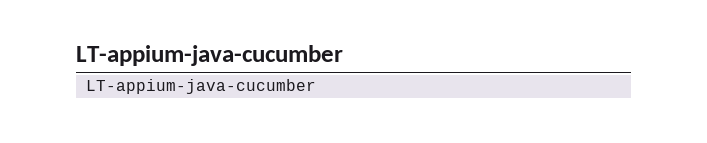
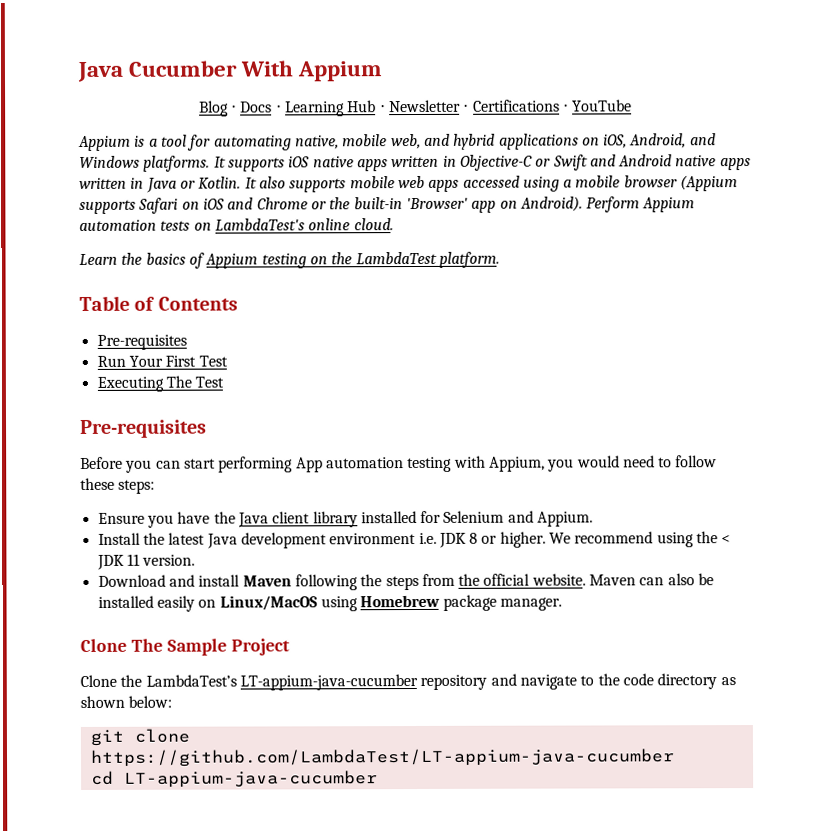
[76,45,343,66] LT-appium-java-cucumber // -> [77,60,384,83] [198,99,633,117] [78,133,716,152] [79,154,751,172] [79,175,739,193] [79,196,696,214] [79,218,394,231] [79,251,500,269] [79,295,238,311] [96,334,187,350] [96,355,228,367] [96,375,225,392] [80,419,207,438] [80,455,718,473] [80,477,156,494] [97,510,594,528] [97,531,732,549] [96,553,196,570] [97,573,715,591] [97,594,562,612] [80,638,290,656] [80,673,736,691] [80,695,173,708] [89,728,190,746] [89,748,675,767] [90,770,114,785] Java Cucumber With Appium // Blog ⋅ Docs ⋅ Learning Hub ⋅ Newsletter ⋅ Certifications ⋅ YouTube // Appium is a tool for automating native, mobile web, and hybrid applications on iOS, Android, and Windows platforms. It supports iOS native apps written in Objective-C or Swift and Android native apps written in Java or Kotlin. It also supports mobile web apps accessed using a mobile browser (Appium supports Safari on iOS and Chrome or the built-in 'Browser' app on Android). Perform Appium automation tests on LambdaTest's online cloud. // Learn the basics of Appium testing on the LambdaTest platform. // Table of Contents // Pre-requisites // Run Your First Test // Executing The Test // Pre-requisites // Before you can start performing App automation testing with Appium, you would need to follow these steps: // Ensure you have the Java client library installed for Selenium and Appium. // Install the latest Java development environment i.e. JDK 8 or higher. We recommend using the < JDK 11 version. // Download and install Maven following the steps from the official website. Maven can also be installed easily on Linux/MacOS using Homebrew package manager. // Clone The Sample Project // Clone the LambdaTest’s LT-appium-java-cucumber repository and navigate to the code directory as shown below: // git clone https://github.com/LambdaTest/LT-appium-java-cucumber // cd

